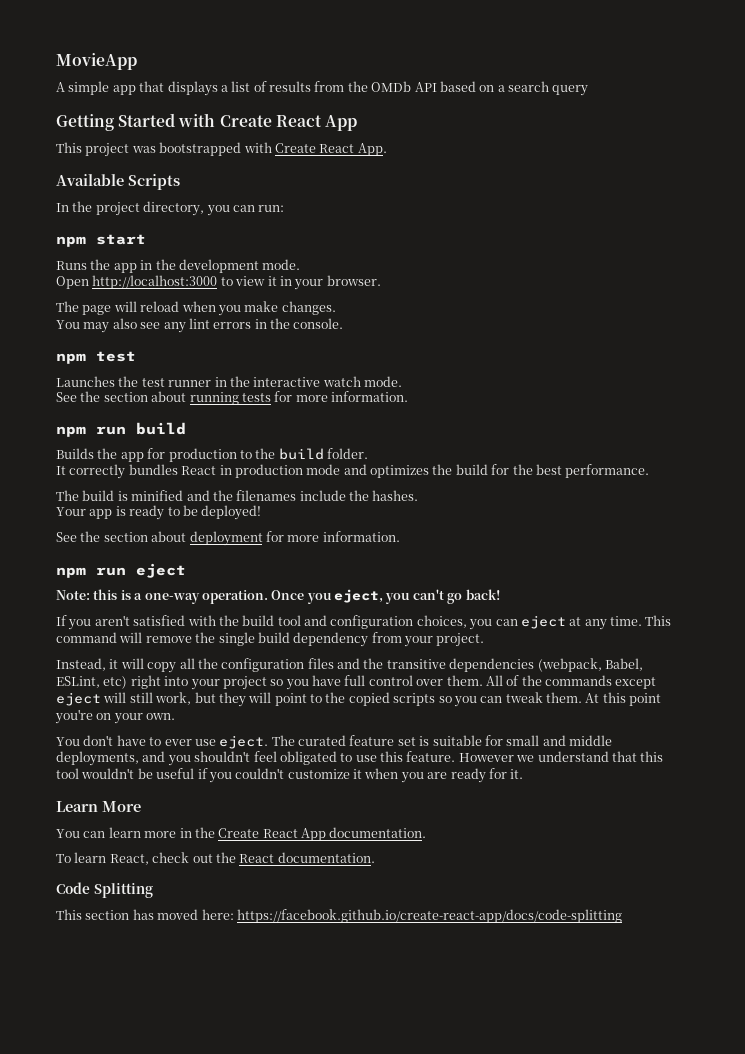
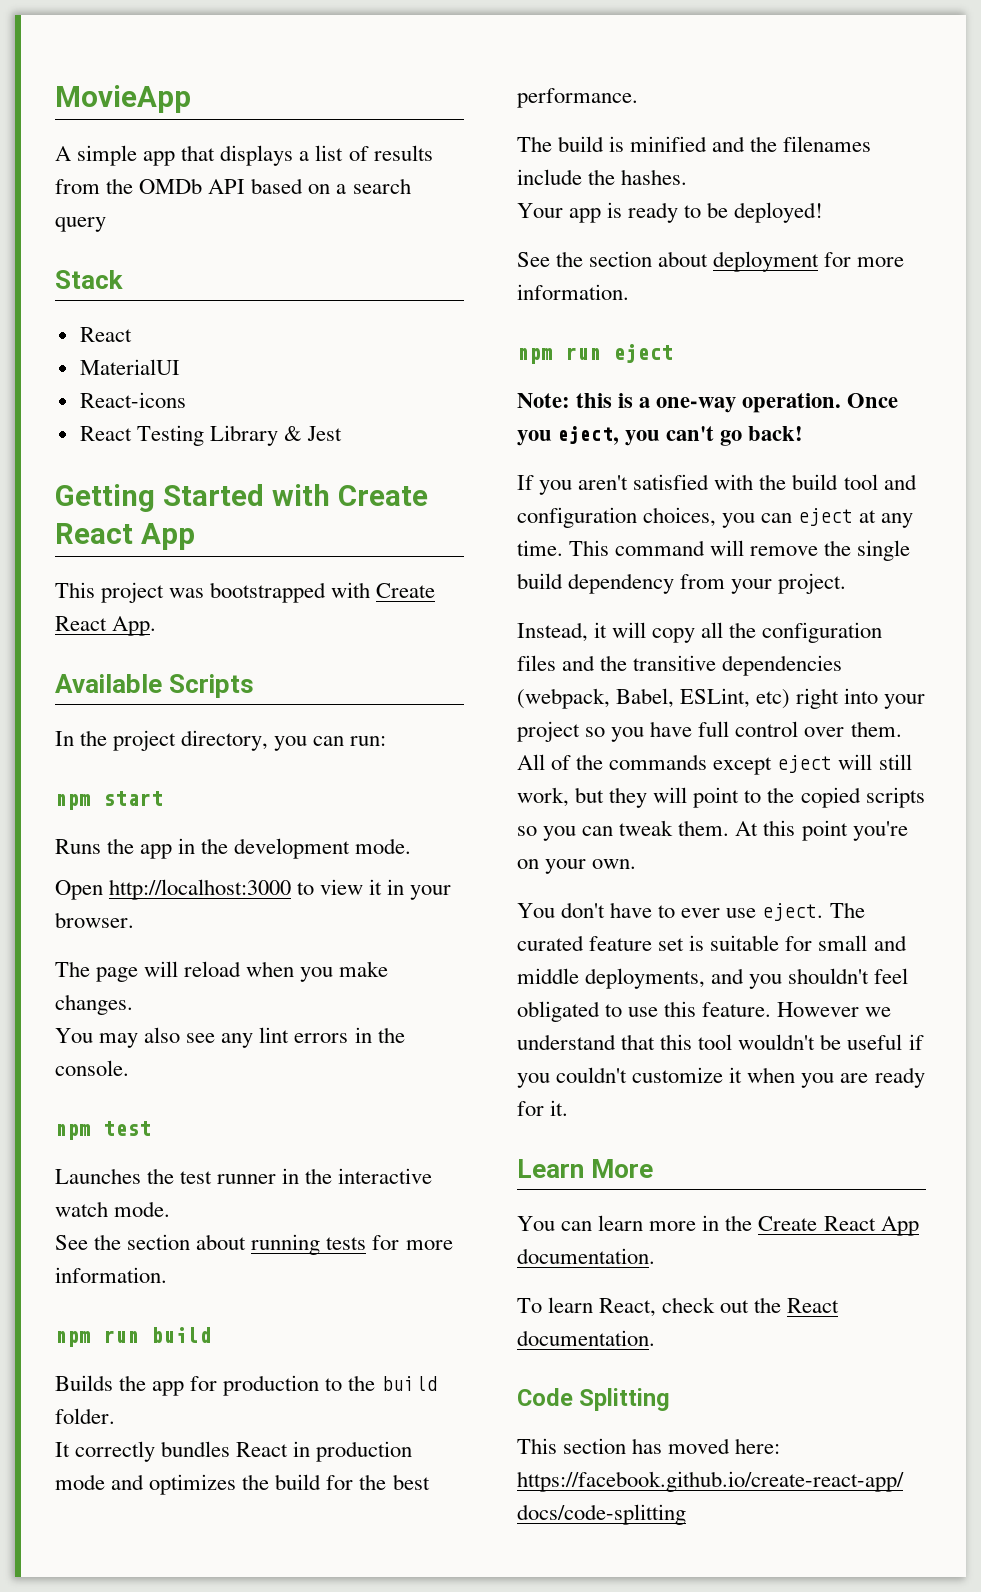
(589, 90) none -> [55,270,123,289] [79,327,132,342] [79,359,180,375] [79,392,186,408] [79,425,343,446] // Stack // React // MaterialUI // React-icons // React Testing Library & Jest

